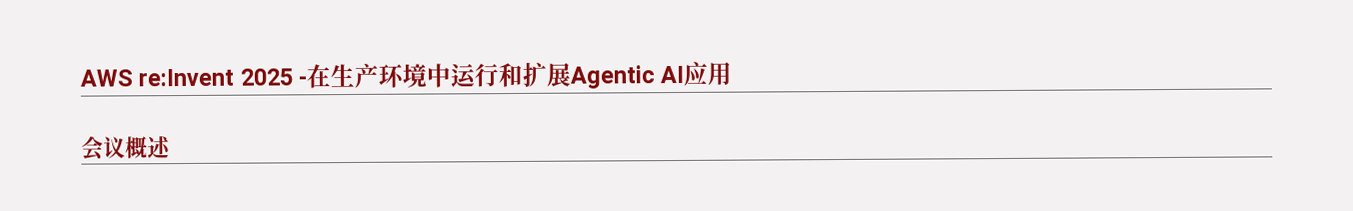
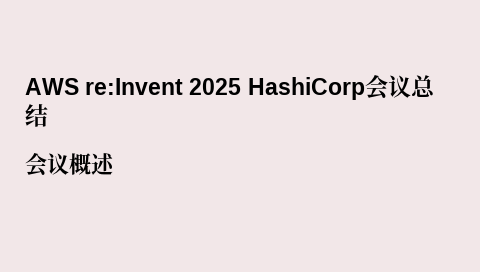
[298,61,733,89] -在生产环境中运行和扩展Agentic AI应用 -> [247,75,436,100] [25,104,48,127] HashiCorp会议总结

